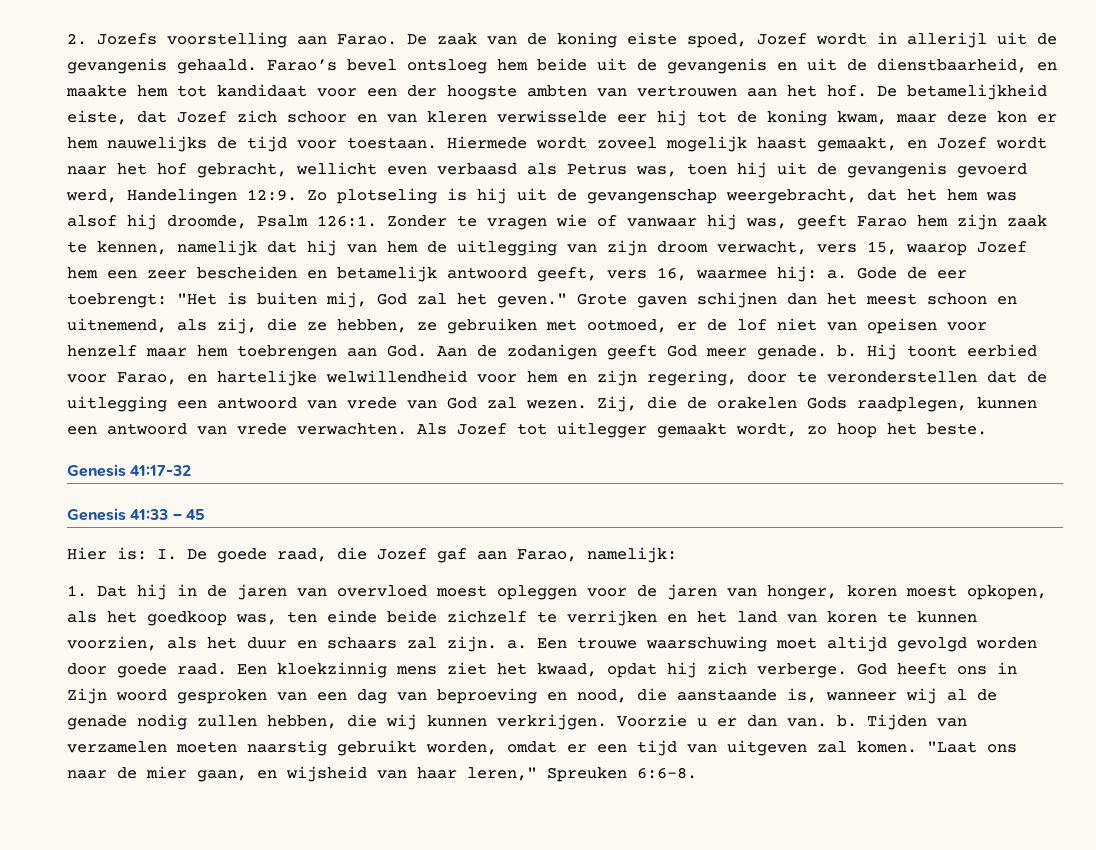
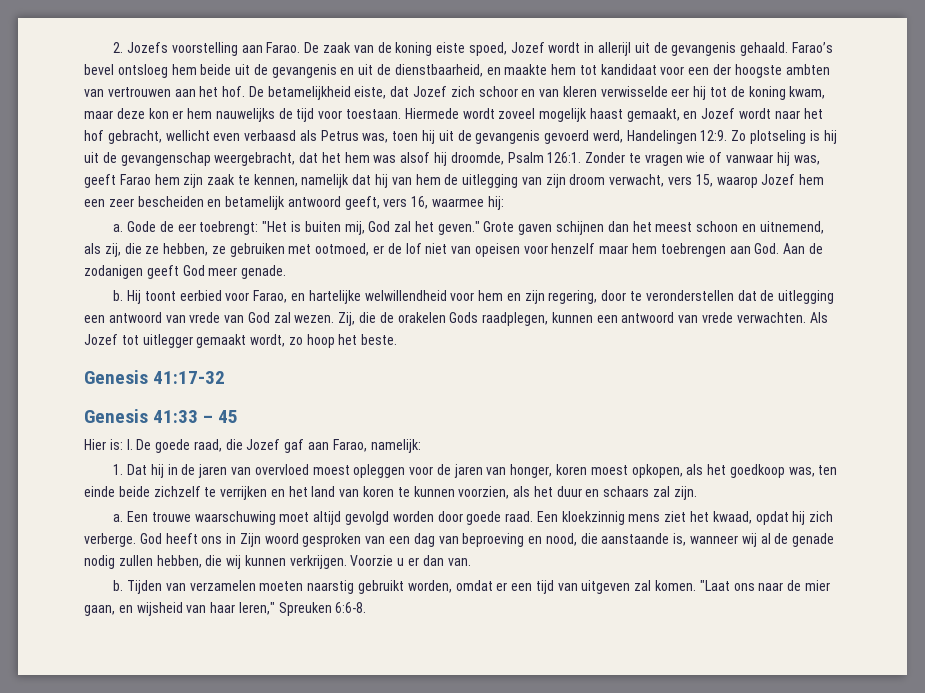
(817, 274) none -> (504, 203) //
(827, 352) none -> (287, 272) //
(497, 644) none -> (697, 493) //
(827, 722) none -> (471, 562) //

